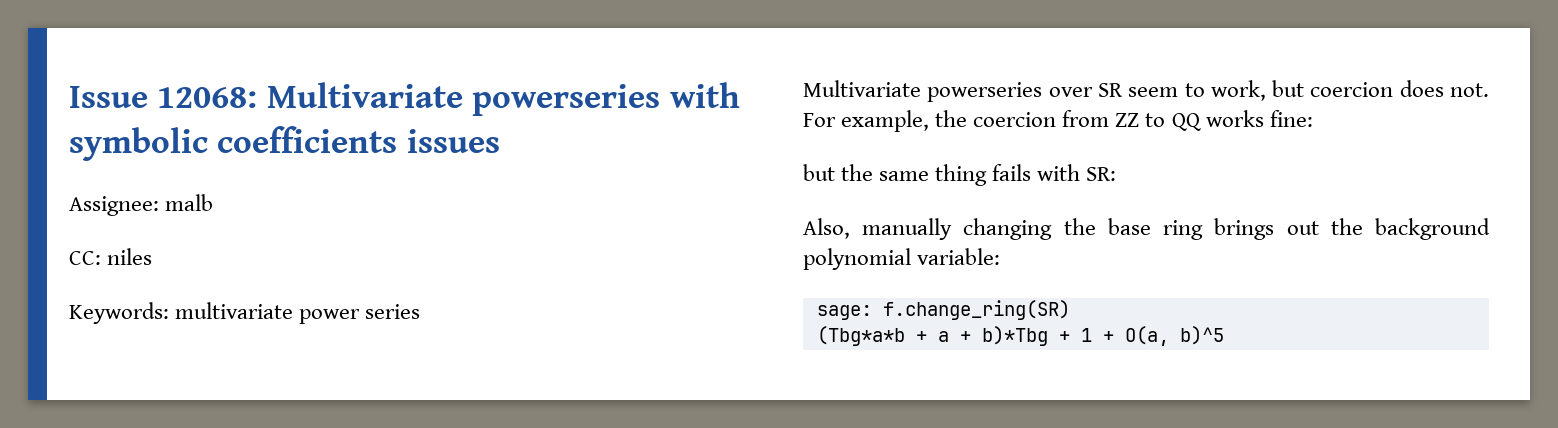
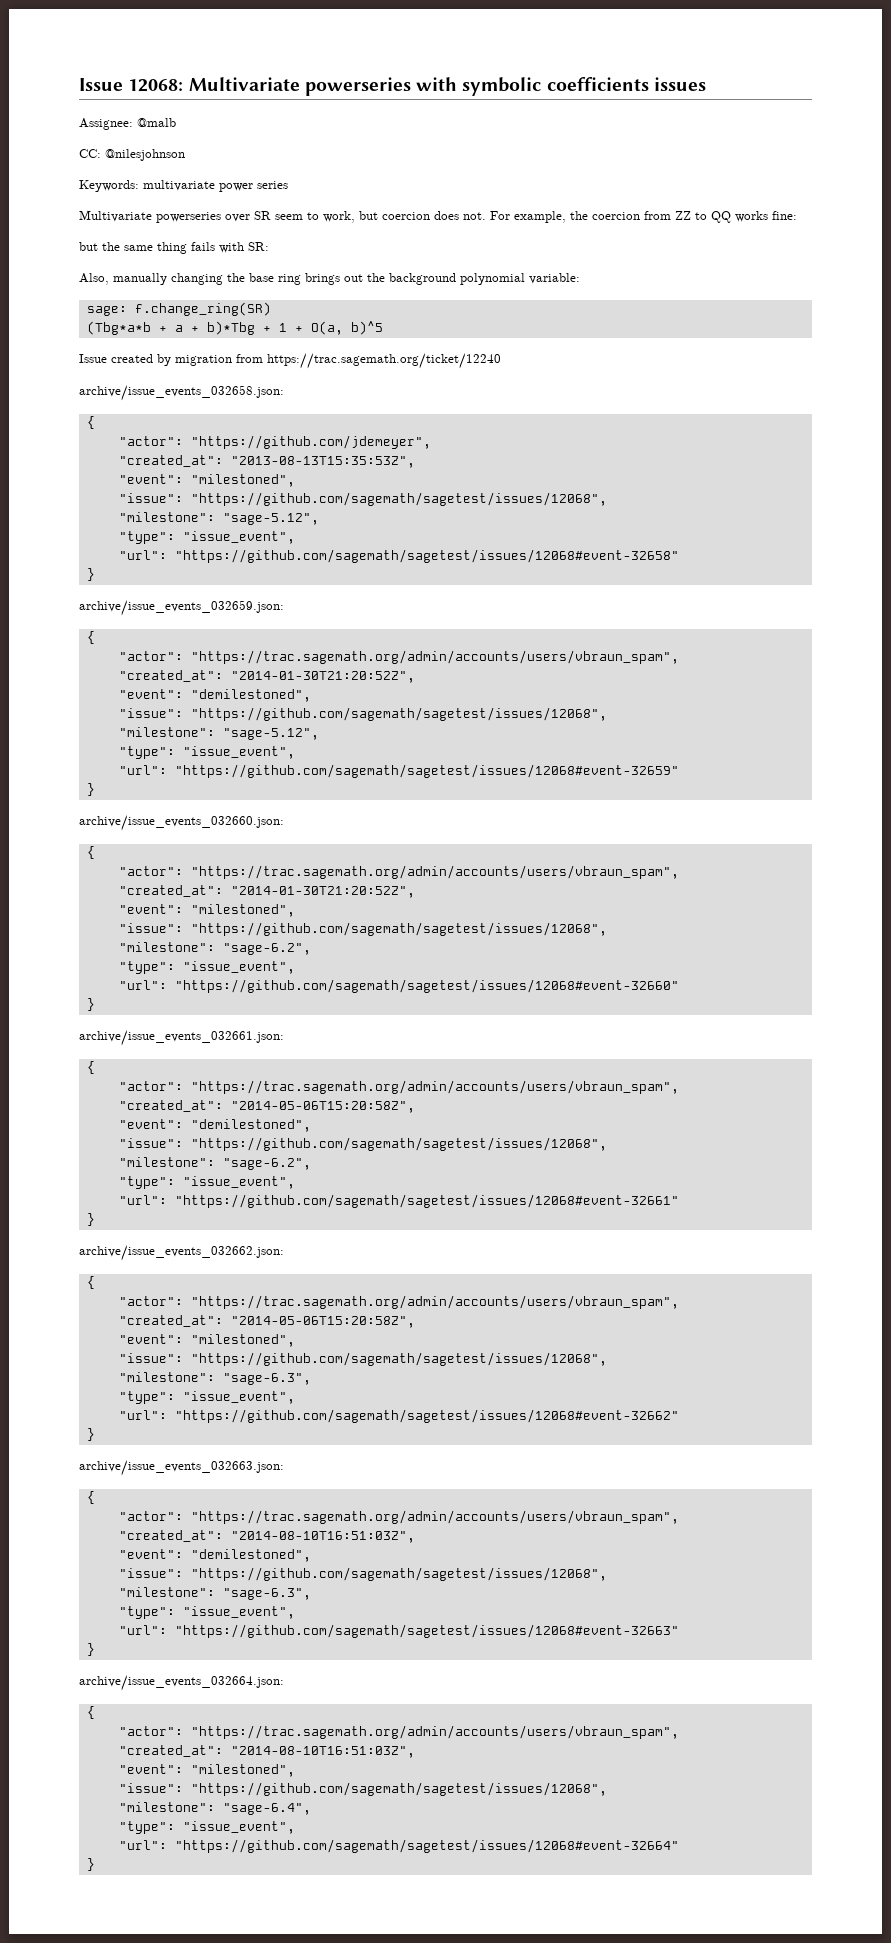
[165,194,214,211] malb -> [137,118,176,127] @malb
[107,248,153,265] niles -> [105,149,185,161] @nilesjohnson
(1224, 335) none -> [79,353,501,369] [79,385,284,401] [86,416,95,429] [118,435,431,449] [118,455,415,468] [118,474,295,487] [118,492,607,506] [118,512,319,525] [118,531,295,544] [118,549,679,563] [86,568,95,581] [79,600,284,616] [86,631,95,644] [118,650,679,664] [118,670,415,683] [118,689,311,702] [118,707,607,721] [118,727,319,740] [118,746,295,759] [118,764,679,778] [86,783,95,796] [79,815,284,831] [86,846,95,859] [118,865,679,879] [118,885,415,898] [118,904,295,917] [118,922,607,936] [118,942,311,955] [118,961,295,974] [118,979,679,993] [86,998,95,1011] [79,1030,284,1046] [86,1061,95,1074] [118,1080,679,1094] [118,1100,415,1113] [118,1119,311,1132] [118,1137,607,1151] [118,1157,311,1170] [118,1176,295,1189] [118,1194,679,1208] [86,1213,95,1226] [79,1245,284,1261] [86,1276,95,1289] [118,1295,679,1309] [118,1315,415,1328] [118,1334,295,1347] [118,1352,607,1366] [118,1372,311,1385] [118,1391,295,1404] [118,1409,679,1423] [86,1428,95,1441] [79,1460,284,1476] [86,1491,95,1504] [118,1510,679,1524] [118,1530,415,1543] [118,1549,311,1562] [118,1567,607,1581] [118,1587,311,1600] [118,1606,295,1619] [118,1624,679,1638] [86,1643,95,1656] [79,1675,284,1691] [86,1706,95,1719] [118,1725,679,1739] [118,1745,415,1758] [118,1764,295,1777] [118,1782,607,1796] [118,1802,311,1815] [118,1821,295,1834] [118,1839,679,1853] [86,1858,95,1871] // Issue created by migration from https://trac.sagemath.org/ticket/12240 // archive/issue_events_032658.json: // { // "actor": "https://github.com/jdemeyer", // "created_at": "2013-08-13T15:35:53Z", // "event": "milestoned", // "issue": "https://github.com/sagemath/sagetest/issues/12068", // "milestone": "sage-5.12", // "type": "issue_event", // "url": "https://github.com/sagemath/sagetest/issues/12068#event-32658" // } // archive/issue_events_032659.json: // { // "actor": "https://trac.sagemath.org/admin/accounts/users/vbraun_spam", // "created_at": "2014-01-30T21:20:52Z", // "event": "demilestoned", // "issue": "https://github.com/sagemath/sagetest/issues/12068", // "milestone": "sage-5.12", // "type": "issue_event", // "url": "https://github.com/sagemath/sagetest/issues/12068#event-32659" // } // archive/issue_events_032660.json: // { // "actor": "https://trac.sagemath.org/admin/accounts/users/vbraun_spam", // "created_at": "2014-01-30T21:20:52Z", // "event": "milestoned", // "issue": "https://github.com/sagemath/sagetest/issues/12068", // "milestone": "sage-6.2", // "type": "issue_event", // "url": "https://github.com/sagemath/sagetest/issues/12068#event-32660" // } // archive/issue_events_032661.json: // { // "actor": "https://trac.sagemath.org/admin/accounts/users/vbraun_spam", // "created_at": "2014-05-06T15:20:58Z", // "event": "demilestoned", // "issue": "https://github.com/sagemath/sagetest/issues/12068", // "milestone": "sage-6.2", // "type": "issue_event", // "url": "https://github.com/sagemath/sagetest/issues/12068#event-32661" // } // archive/issue_events_032662.json: // { // "actor": "https://trac.sagemath.org/admin/accounts/users/vbraun_spam", // "created_at": "2014-05-06T15:20:58Z", // "event": "milestoned", // "issue": "https://github.com/sagemath/sagetest/issues/12068", // "milestone": "sage-6.3", // "type": "issue_event", // "url": "https://github.com/sagemath/sagetest/issues/12068#event-32662" // } // archive/issue_events_032663.json: // { // "actor": "https://trac.sagemath.org/admin/accounts/users/vbraun_spam", // "created_at": "2014-08-10T16:51:03Z", // "event": "demilestoned", // "issue": "https://github.com/sagemath/sagetest/issues/12068", // "milestone": "sage-6.3", // "type": "issue_event", // "url": "https://github.com/sagemath/sagetest/issues/12068#event-32663" // } // archive/issue_events_032664.json: // { // "actor": "https://trac.sagemath.org/admin/accounts/users/vbraun_spam", // "created_at": "2014-08-10T16:51:03Z", // "event": "milestoned", // "issue": "https://github.com/sagemath/sagetest/issues/12068", // "milestone": "sage-6.4", // "type": "issue_event", // "url": "https://github.com/sagemath/sagetest/issues/12068#event-32664" // }

